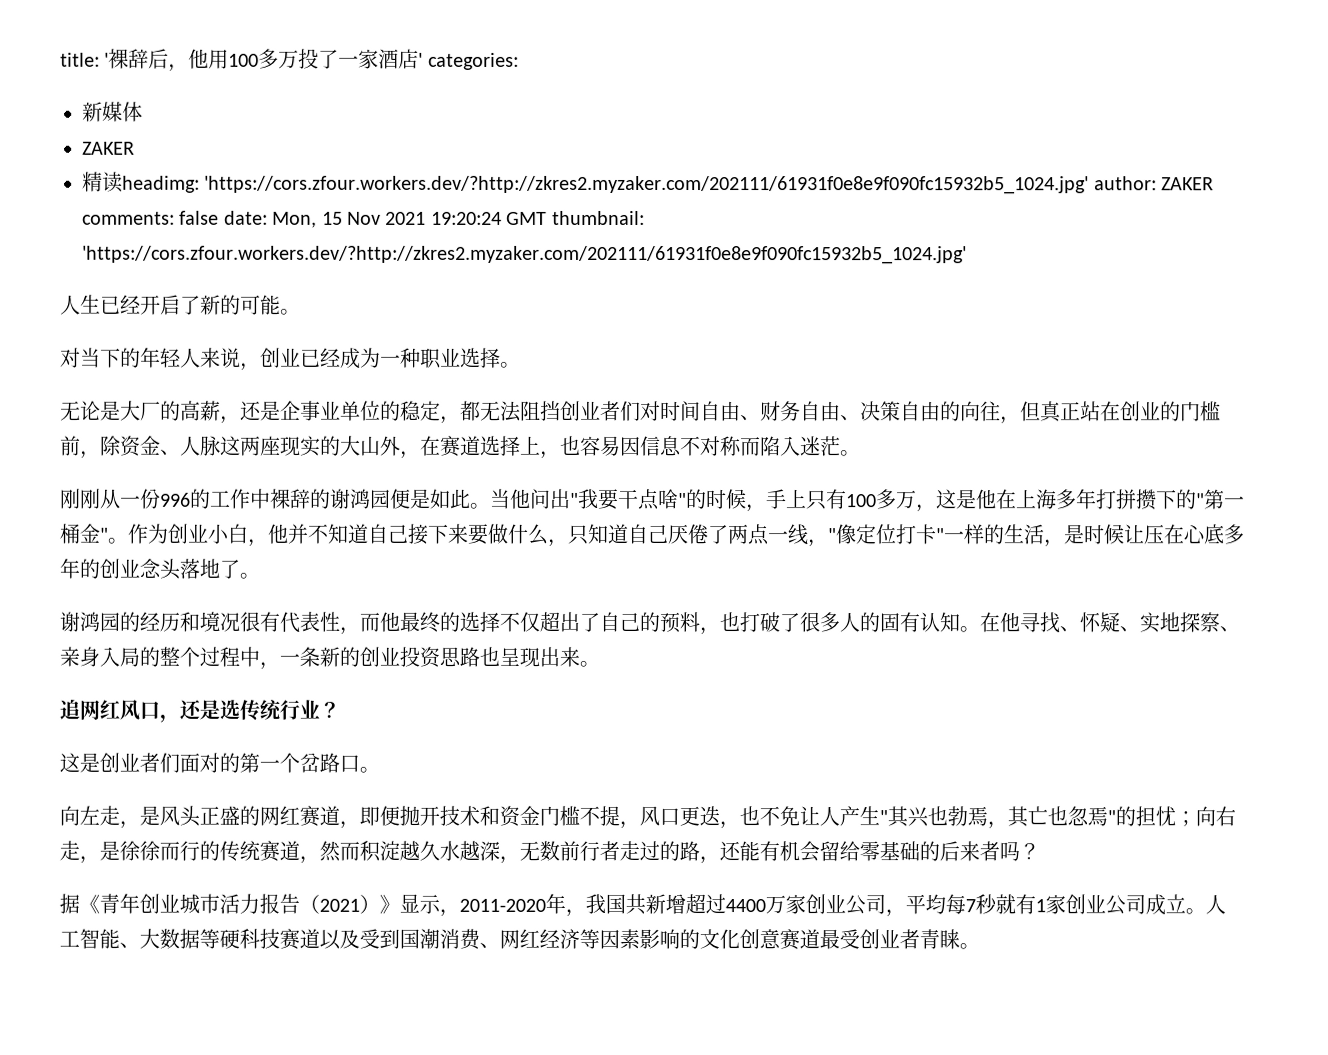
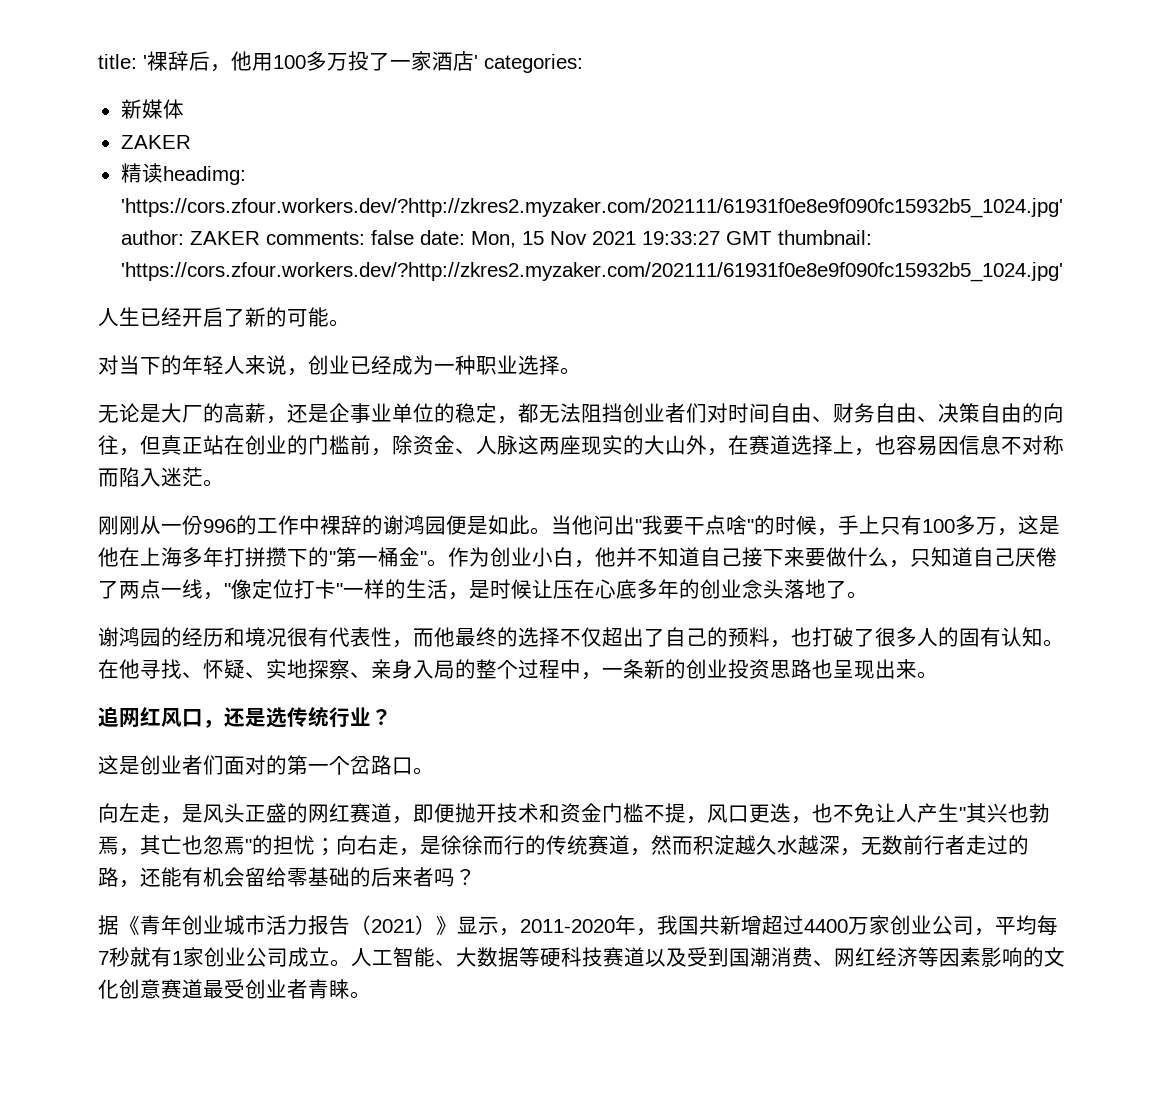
[430,211,502,225] 19:20:24 -> [641,231,720,245] 19:33:27

